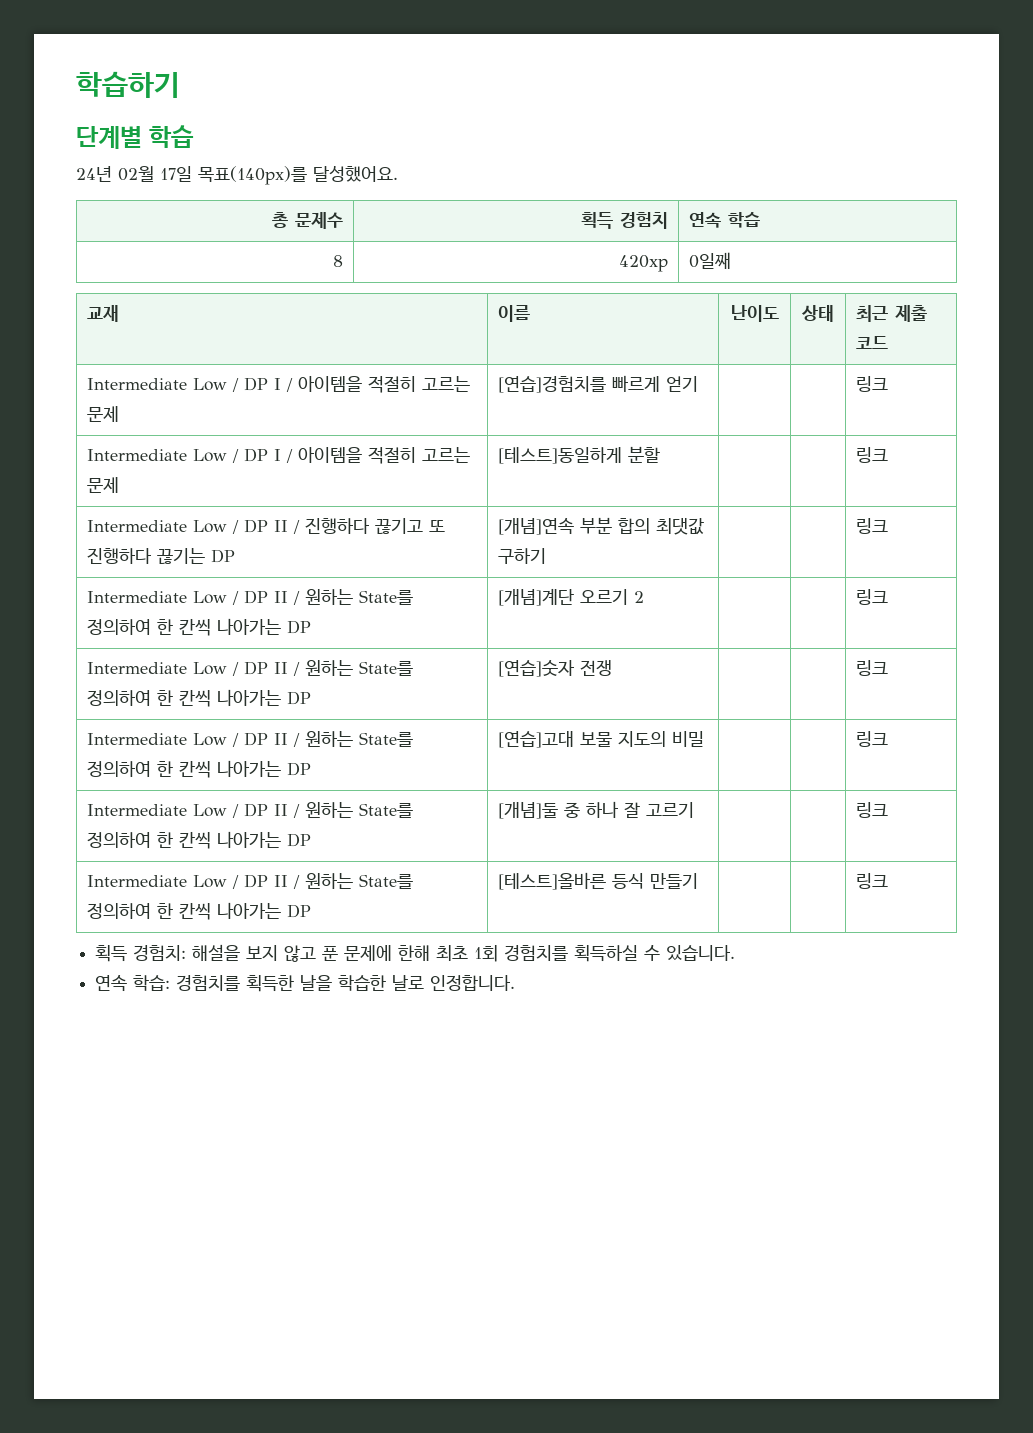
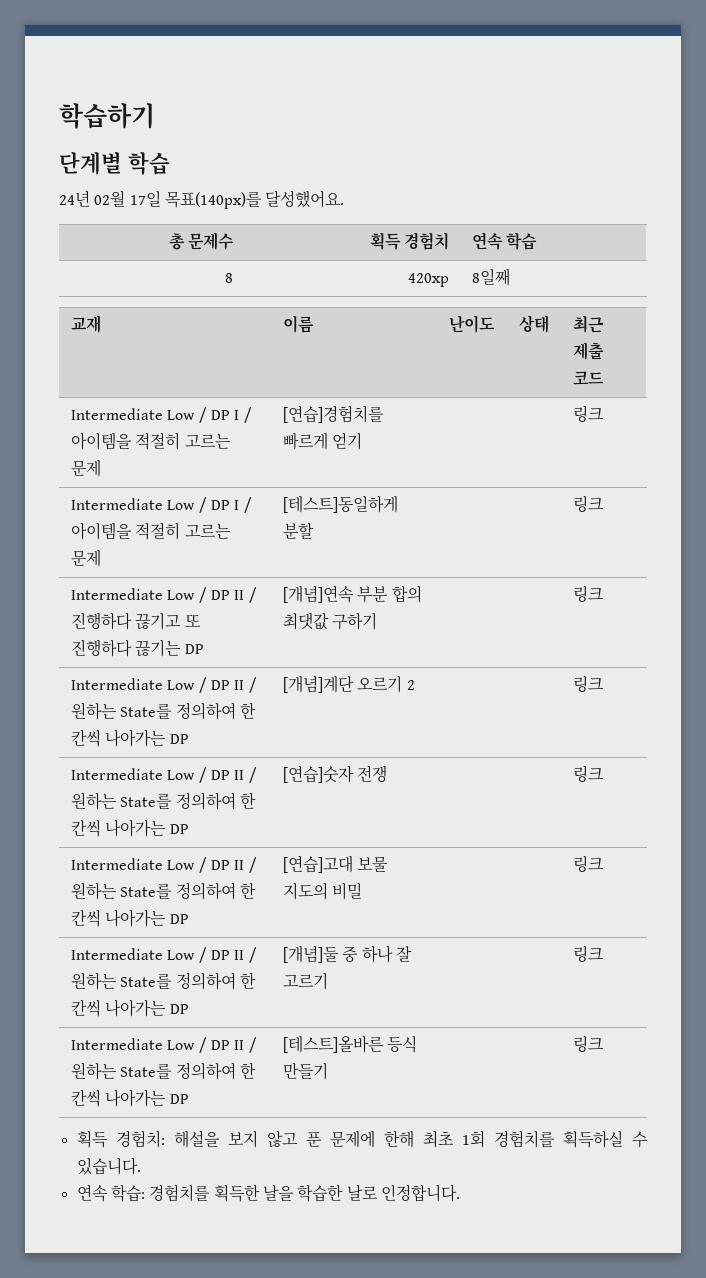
[689,252,732,269] 0일째 -> [472,268,511,286] 8일째

